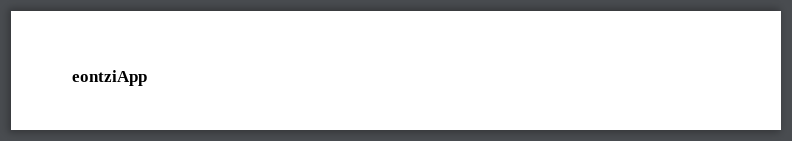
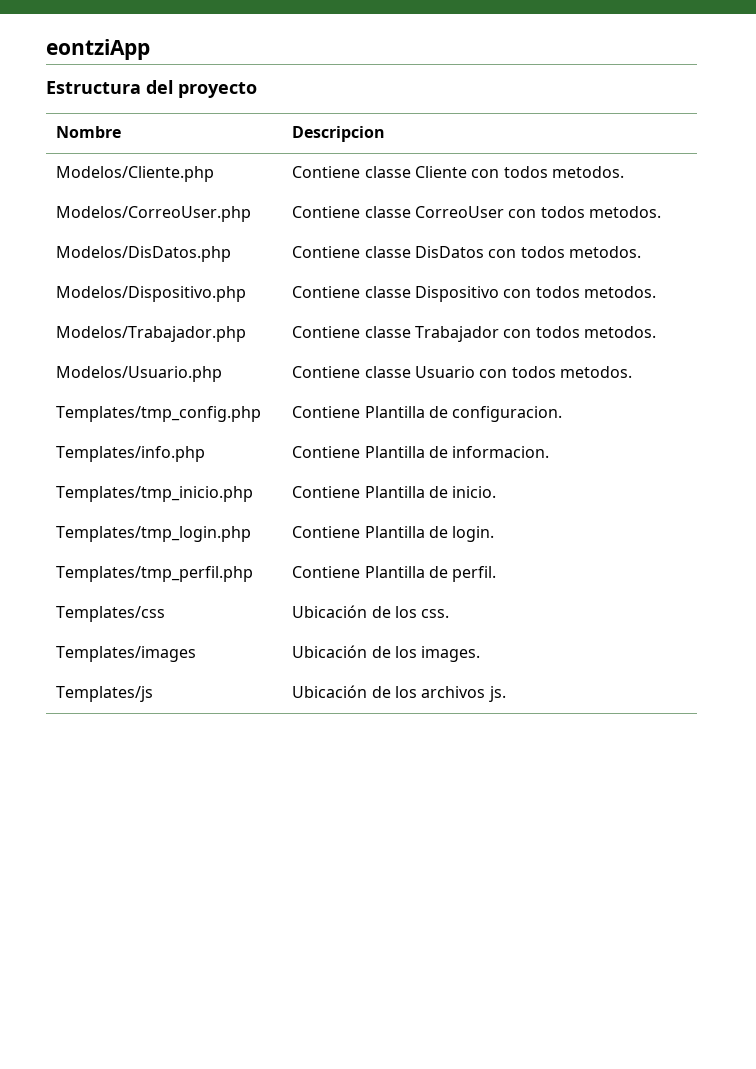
(147, 78) none -> [46,80,257,98] [56,126,122,138] [292,126,386,142] [56,166,215,182] [292,166,624,178] [56,206,252,222] [292,206,661,218] [56,246,232,262] [292,246,641,258] [56,286,247,302] [292,286,656,302] [56,326,247,342] [292,326,656,342] [56,366,223,382] [292,366,632,378] [56,406,262,422] [292,406,563,422] [56,446,206,462] [292,446,550,458] [56,486,254,502] [292,486,497,498] [56,526,252,542] [292,526,495,542] [56,566,254,582] [292,566,497,582] [56,606,166,622] [292,605,450,618] [56,646,197,662] [292,645,481,662] [56,686,154,702] [292,685,506,702] // Estructura del proyecto // Nombre | Descripcion // Modelos/Cliente.php | Contiene classe Cliente con todos metodos. // Modelos/CorreoUser.php | Contiene classe CorreoUser con todos metodos. // Modelos/DisDatos.php | Contiene classe DisDatos con todos metodos. // Modelos/Dispositivo.php | Contiene classe Dispositivo con todos metodos. // Modelos/Trabajador.php | Contiene classe Trabajador con todos metodos. // Modelos/Usuario.php | Contiene classe Usuario con todos metodos. // Templates/tmp_config.php | Contiene Plantilla de configuracion. // Templates/info.php | Contiene Plantilla de informacion. // Templates/tmp_inicio.php | Contiene Plantilla de inicio. // Templates/tmp_login.php | Contiene Plantilla de login. // Templates/tmp_perfil.php | Contiene Plantilla de perfil. // Templates/css | Ubicación de los css. // Templates/images | Ubicación de los images. // Templates/js | Ubicación de los archivos js.

